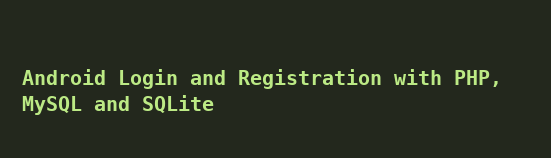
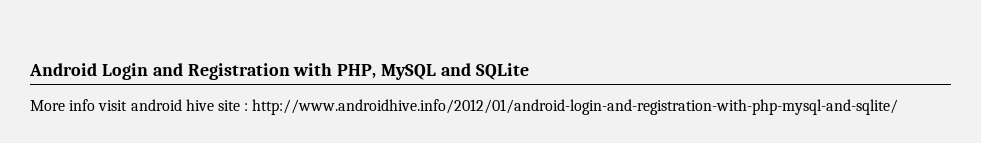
(214, 104) none -> [30,99,899,115] // More info visit android hive site : http://www.androidhive.info/2012/01/android-login-and-registration-with-php-mysql-and-sqlite/

